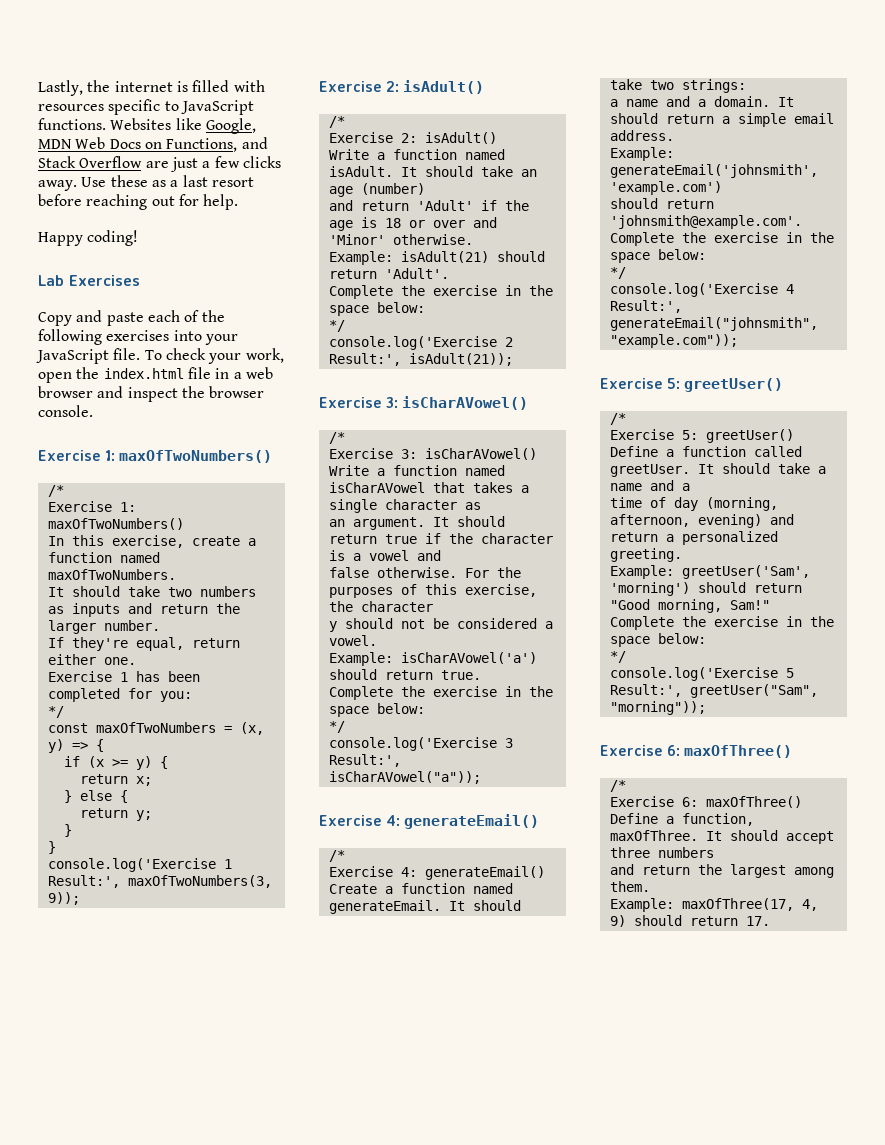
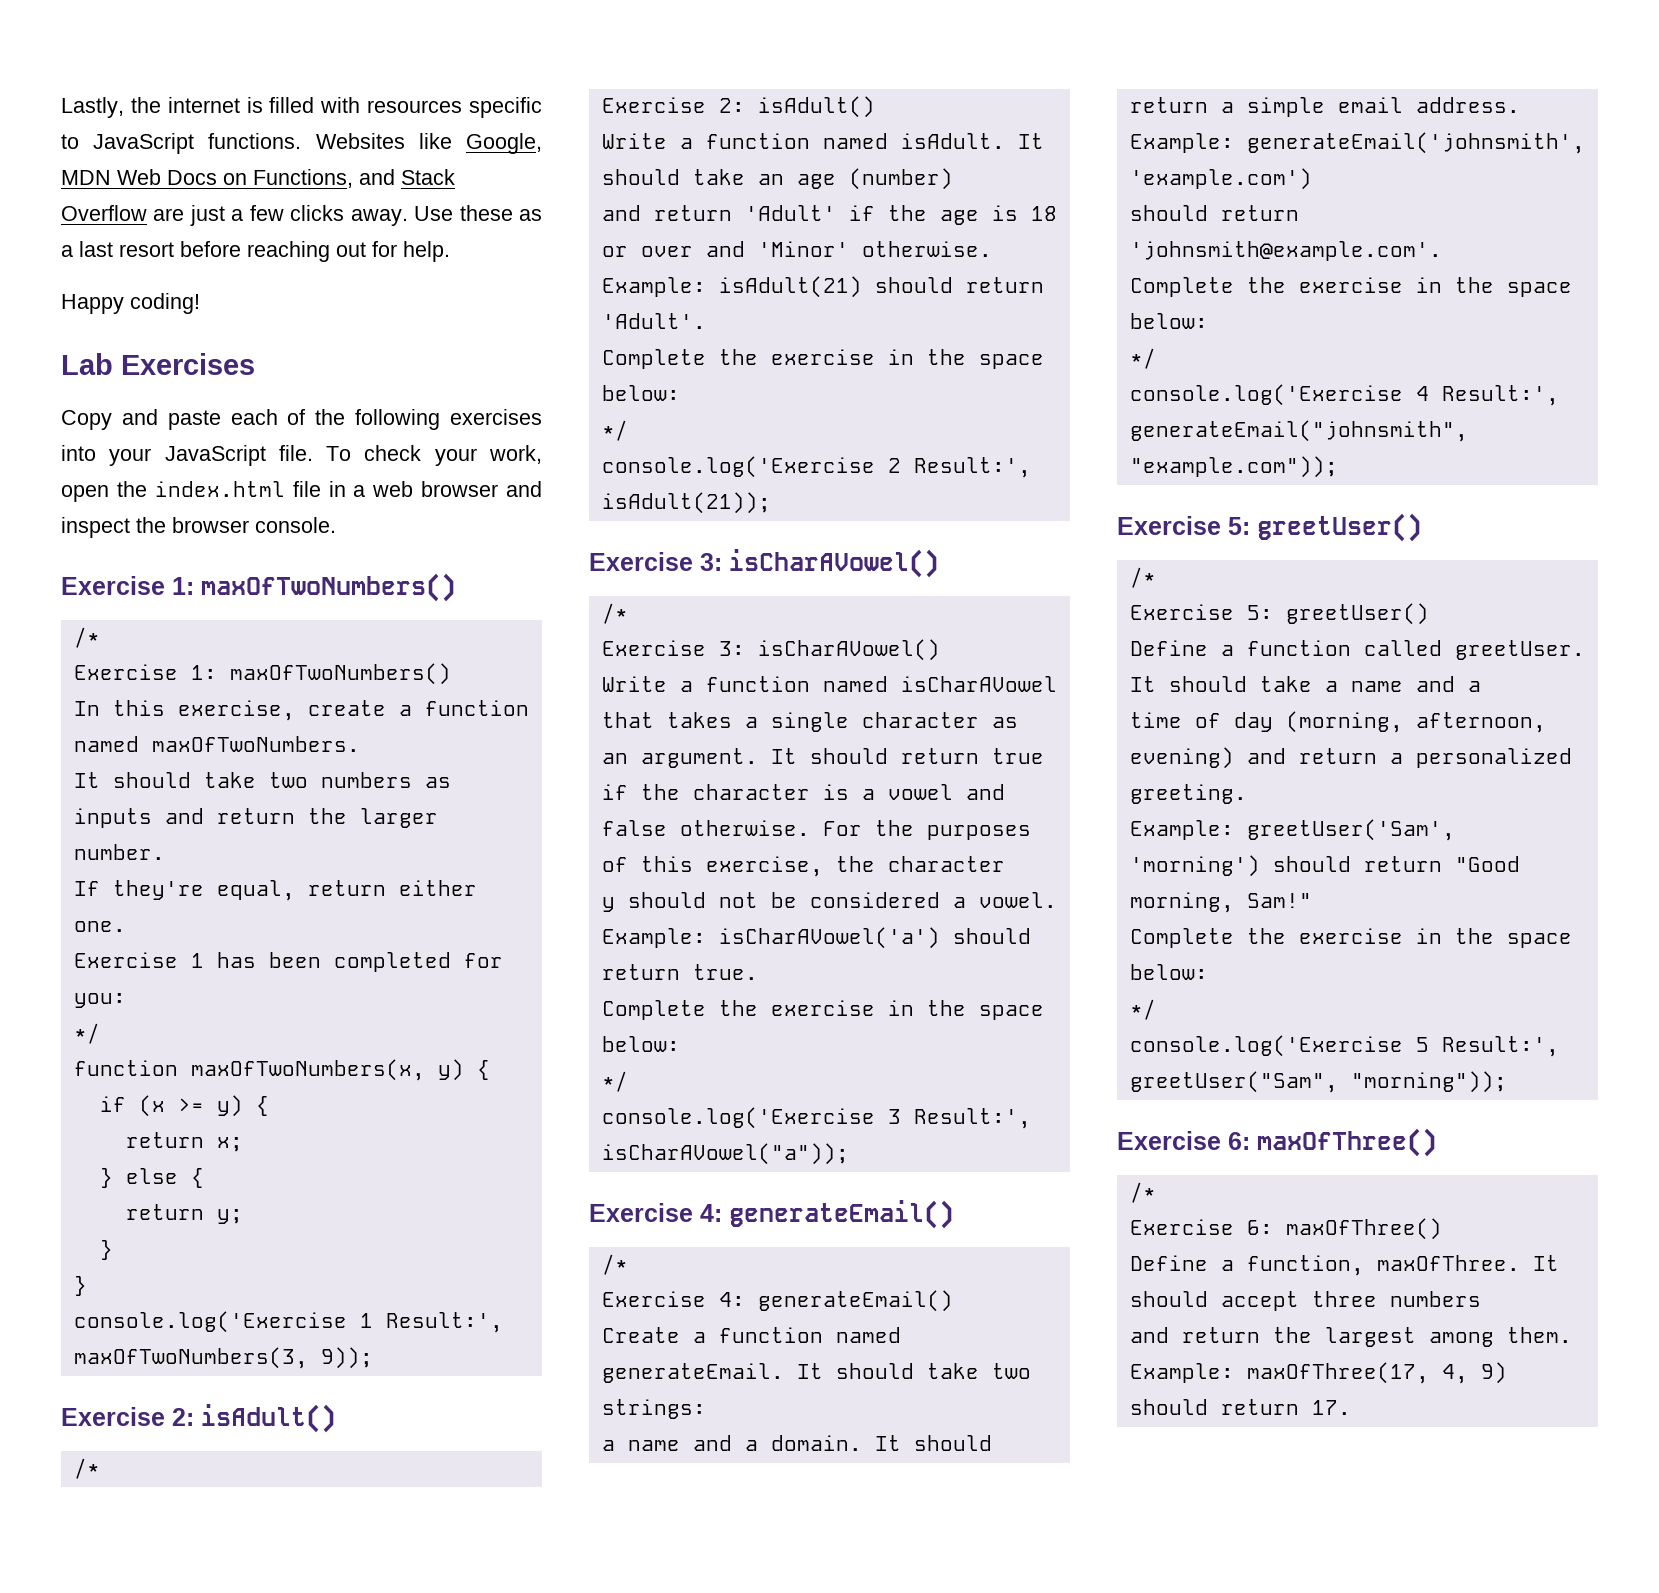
[47,722,264,735] [47,739,88,753] const maxOfTwoNumbers = (x, y) => -> [73,1059,464,1081] function maxOfTwoNumbers(x, y)

